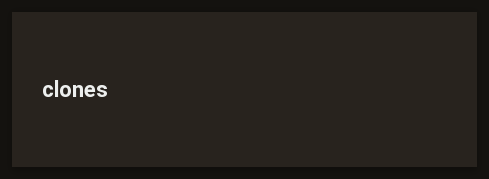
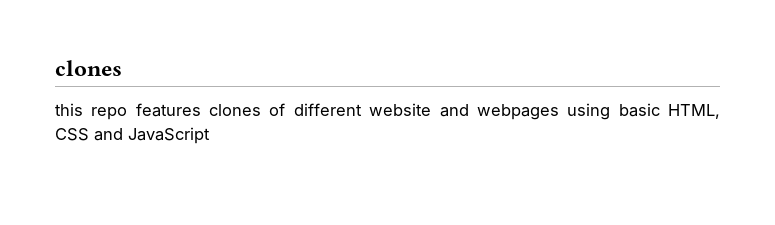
[42,80,108,97] clones -> [55,60,122,76] [55,103,721,120] [55,127,210,144] clones // this repo features clones of different website and webpages using basic HTML, CSS and JavaScript

